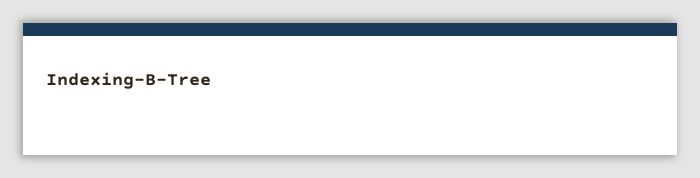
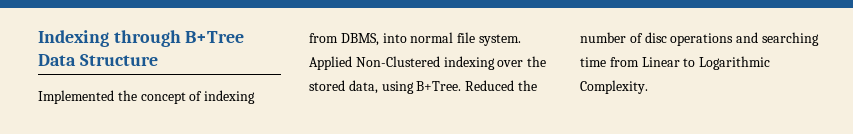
[46,72,211,89] Indexing-B-Tree -> [38,30,245,47] [38,54,158,66] [38,90,256,104] [309,32,521,46] [309,56,547,70] [309,80,537,94] [580,32,819,46] [580,56,771,70] [580,80,648,94] Indexing through B+Tree Data Structure // Implemented the concept of indexing from DBMS, into normal file system. Applied Non-Clustered indexing over the stored data, using B+Tree. Reduced the number of disc operations and searching time from Linear to Logarithmic Complexity.

